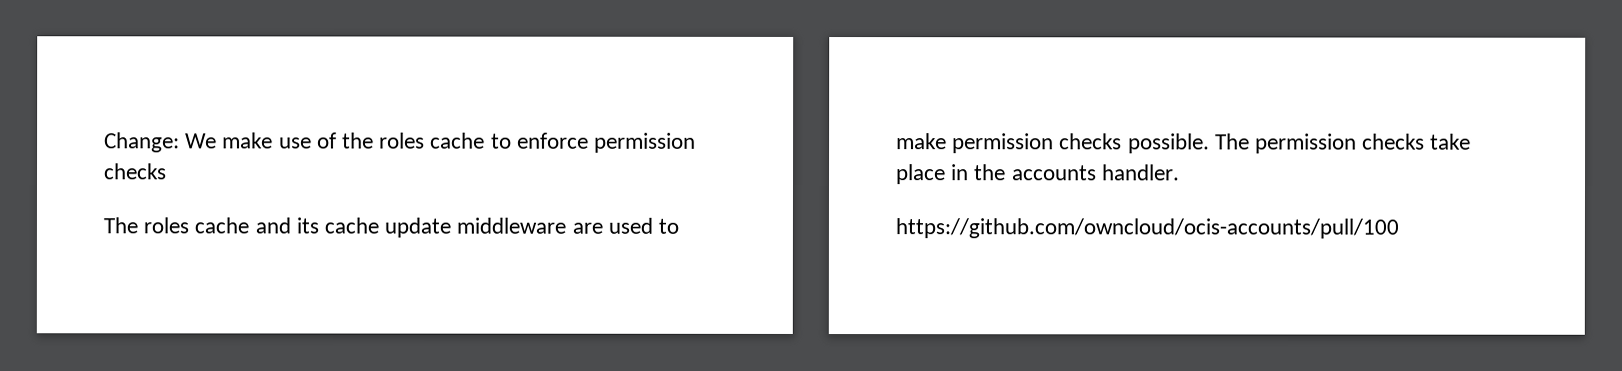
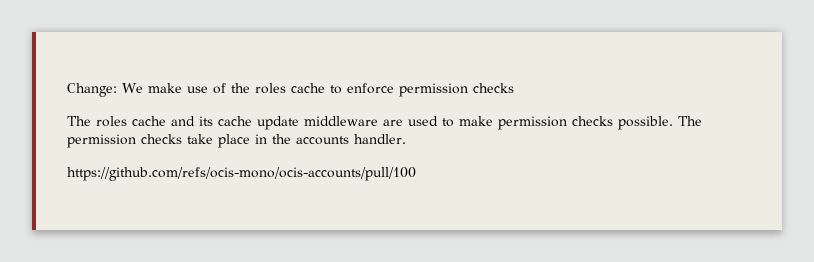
[895,218,1399,239] https://github.com/owncloud/ocis-accounts/pull/100 -> [67,167,416,181] https://github.com/refs/ocis-mono/ocis-accounts/pull/100

